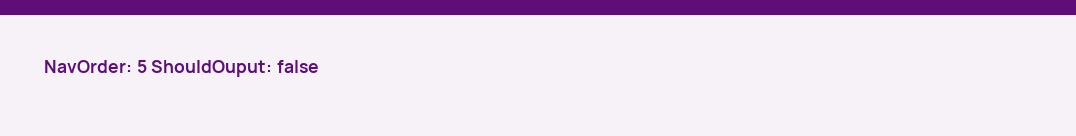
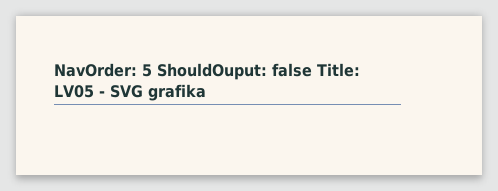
(320, 66) none -> [317,63,360,77] [54,84,206,101] Title: LV05 - SVG grafika

